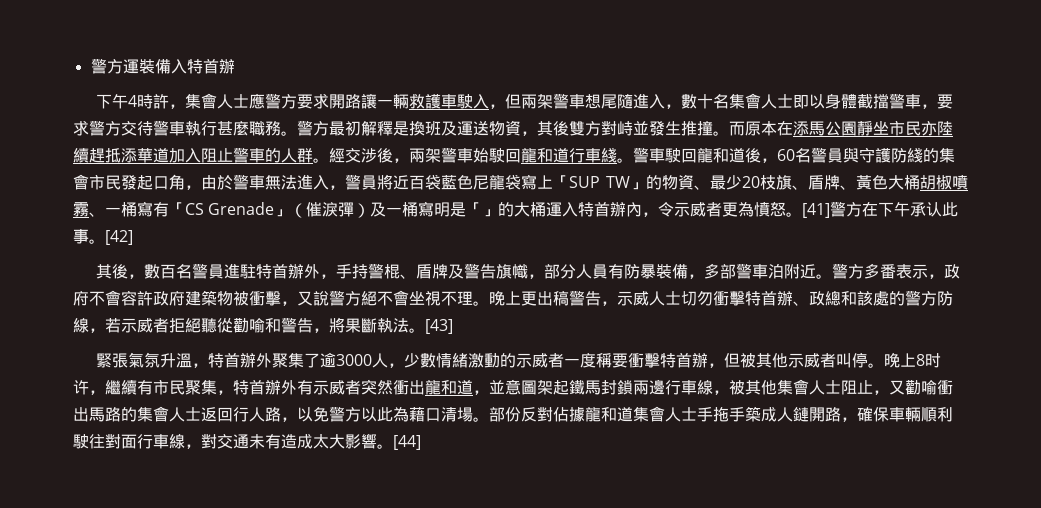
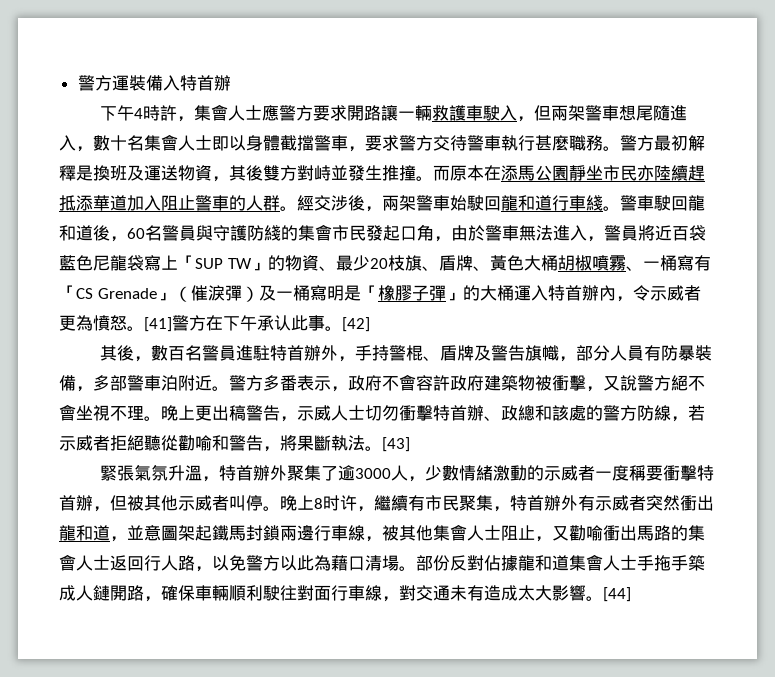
(483, 208) none -> [377,285,446,301] 橡膠子彈

